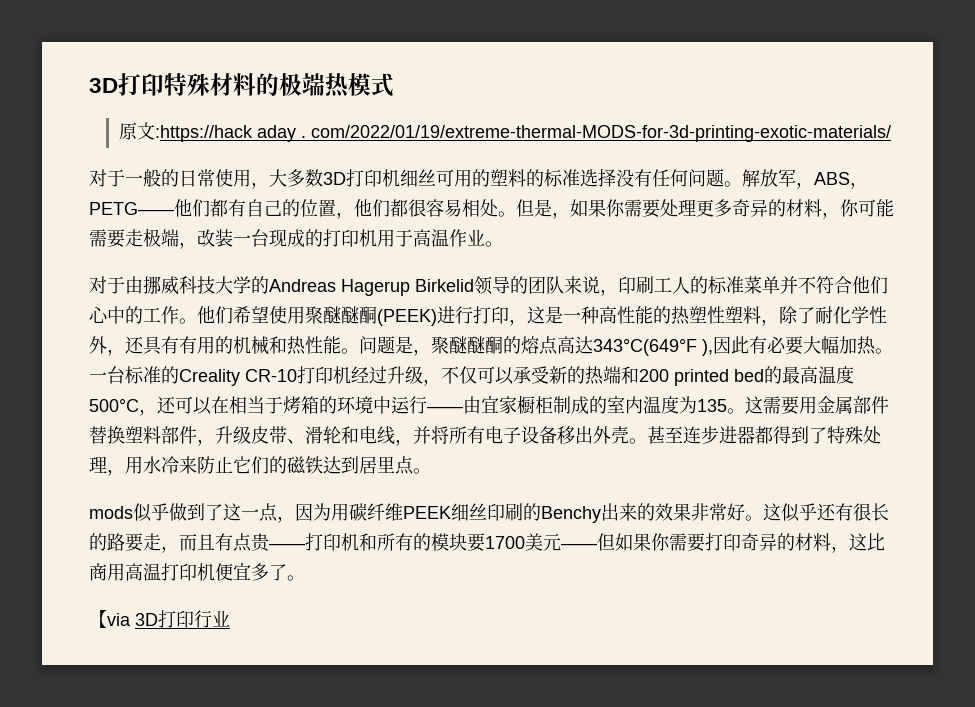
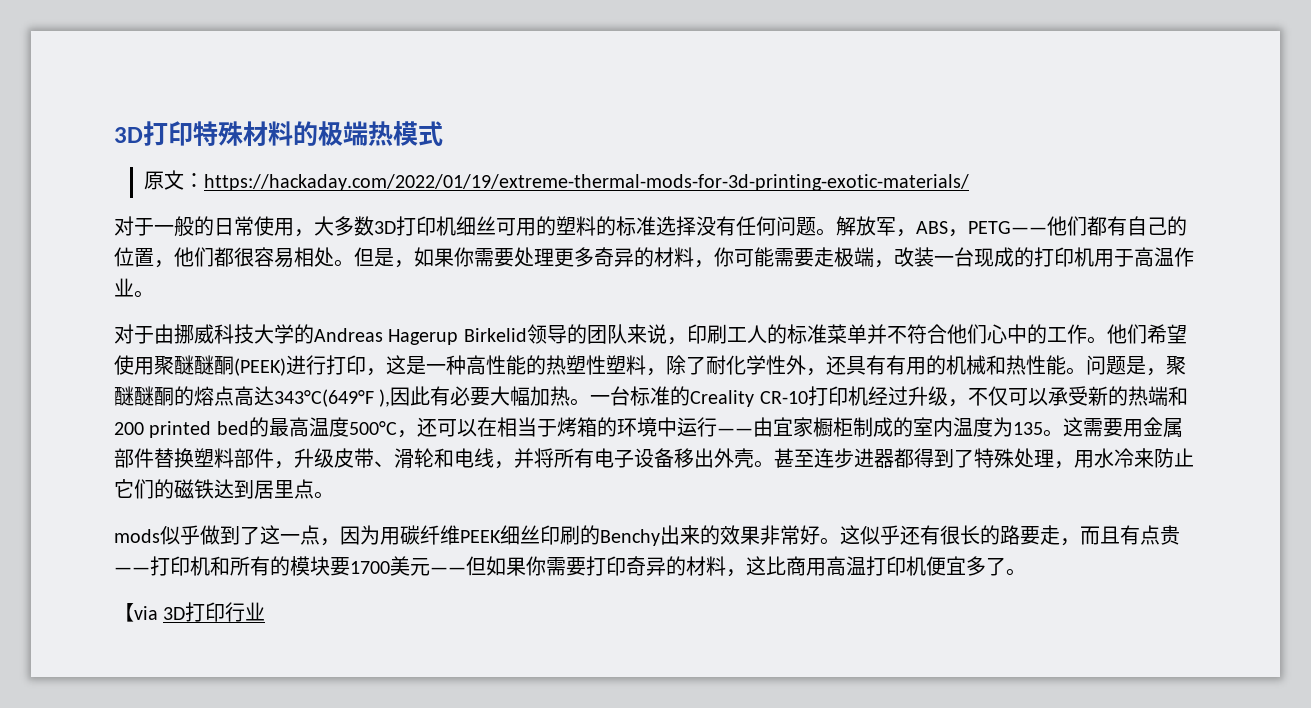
[154,125,891,142] :https://hack aday . com/2022/01/19/extreme-thermal-MODS-for-3d-printing-exotic-materials/ -> [184,173,970,191] ：https://hackaday.com/2022/01/19/extreme-thermal-mods-for-3d-printing-exotic-materials/

